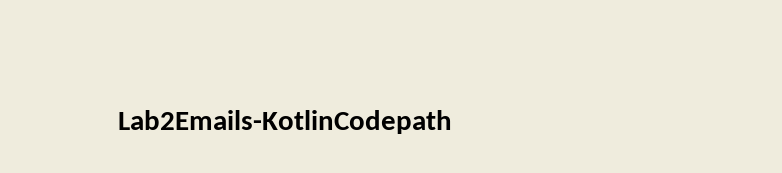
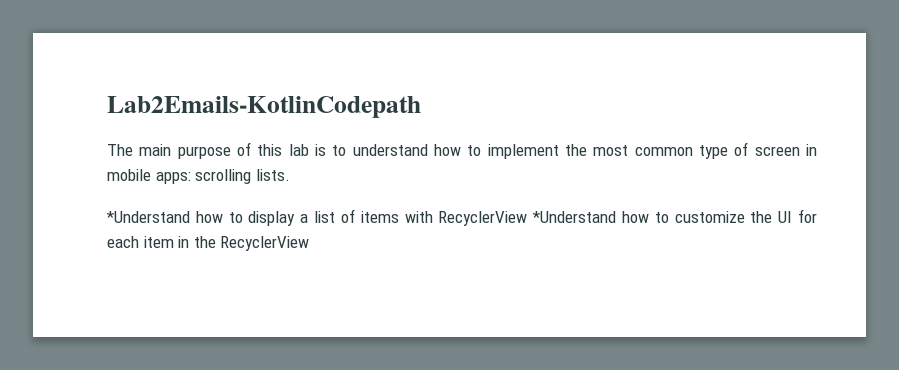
(452, 122) none -> [107,142,818,159] [107,169,290,184] [106,209,817,226] [107,236,310,251] // The main purpose of this lab is to understand how to implement the most common type of screen in mobile apps: scrolling lists. // *Understand how to display a list of items with RecyclerView *Understand how to customize the UI for each item in the RecyclerView

